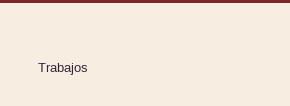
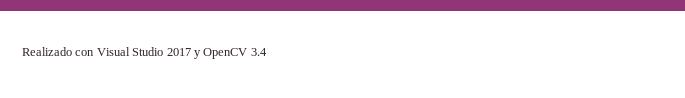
[38,63,88,75] Trabajos -> [22,47,267,59] Realizado con Visual Studio 2017 y OpenCV 3.4

